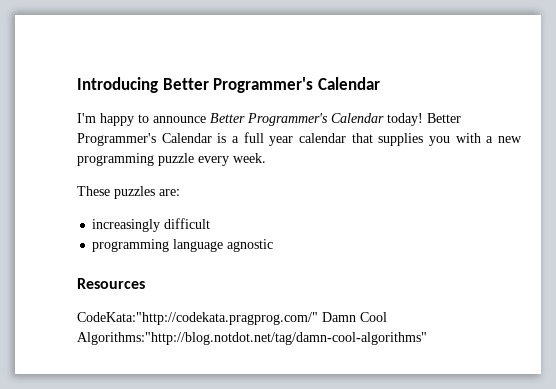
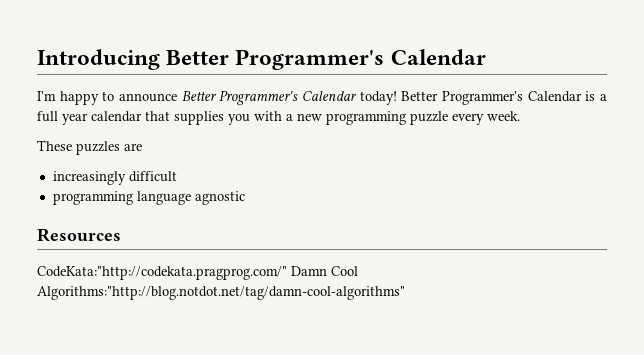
[159,189,180,196] are: -> [124,143,142,151] are

